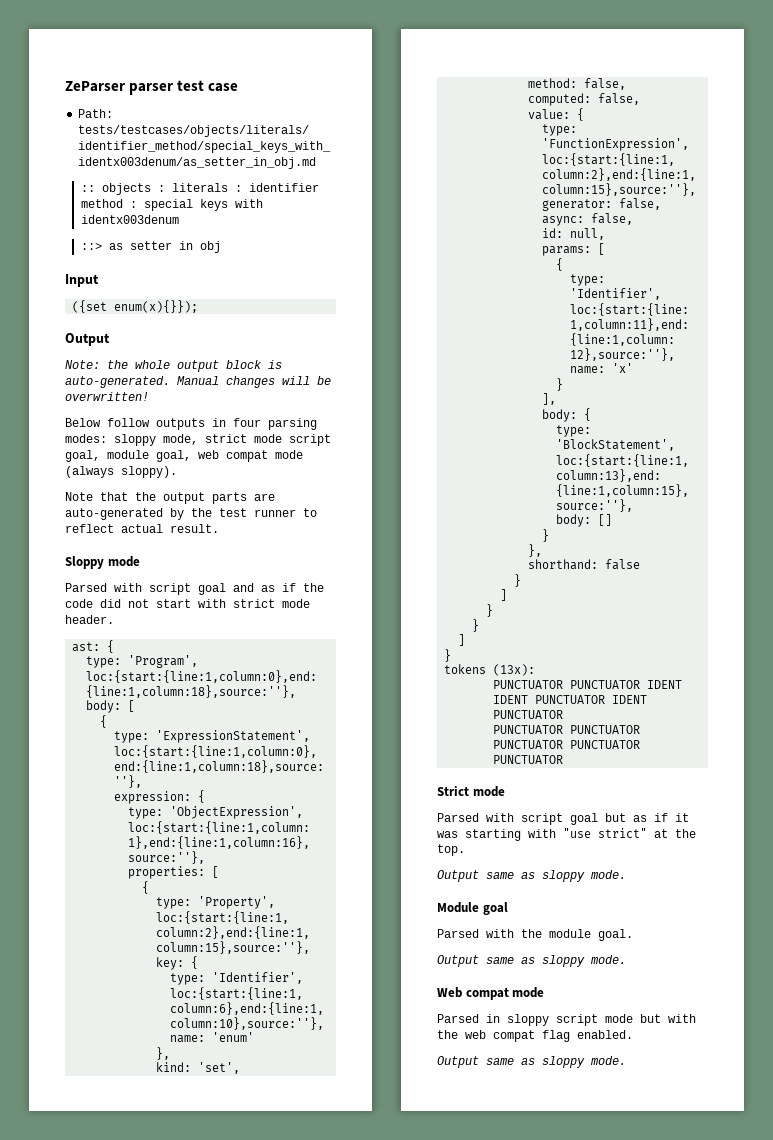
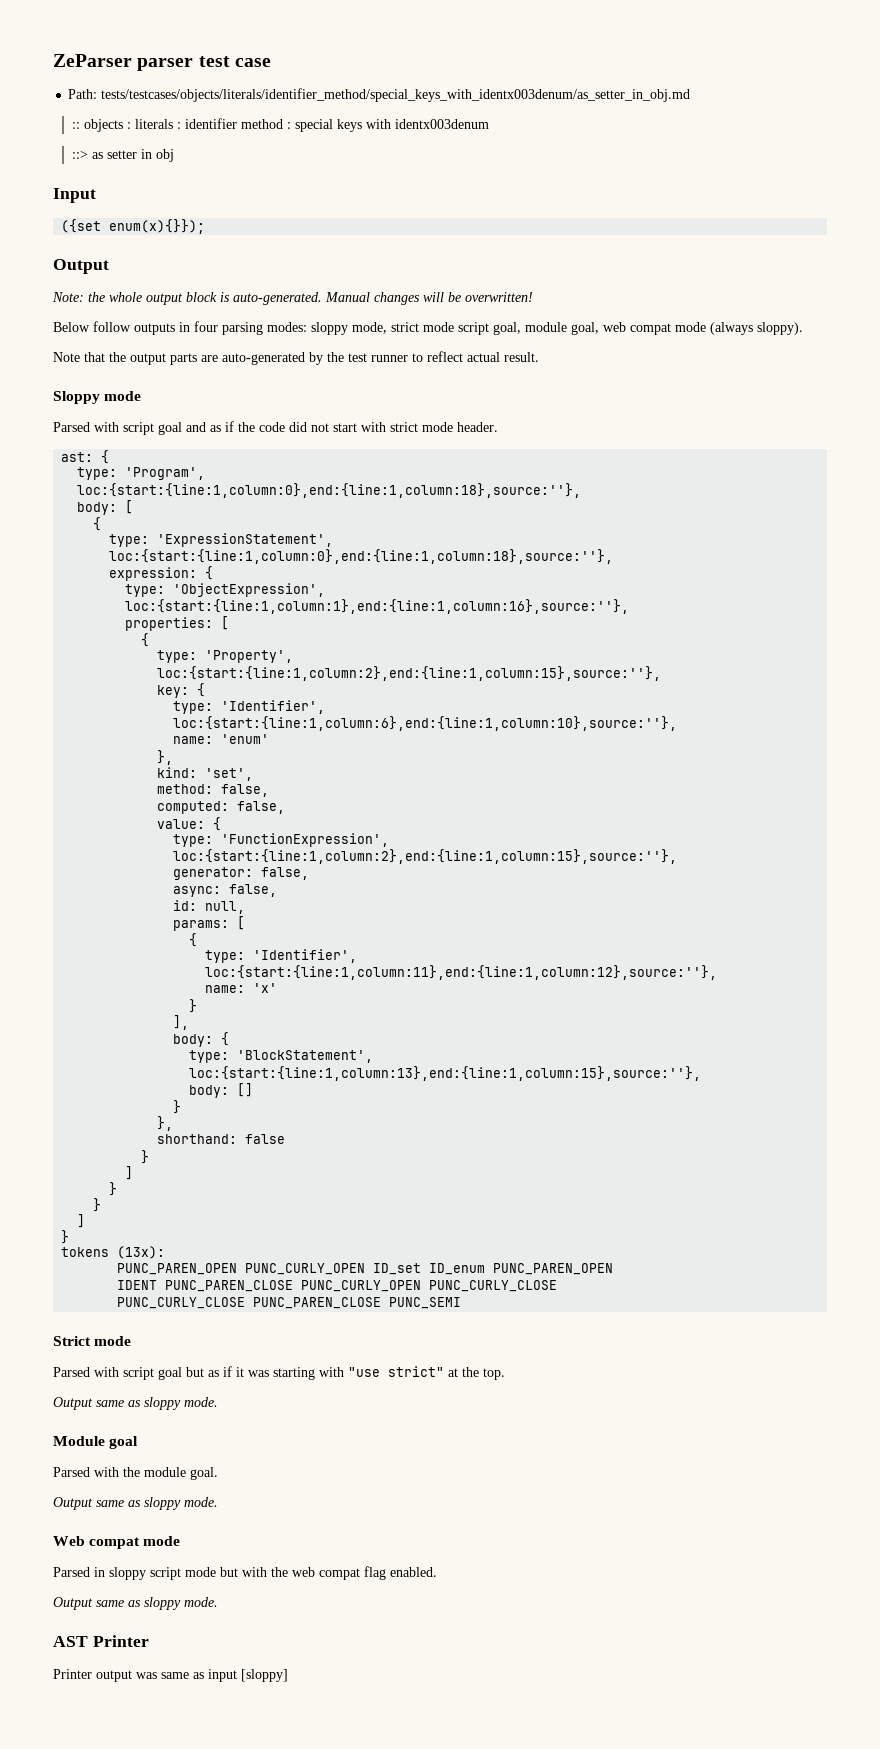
[493,680,683,689] [493,695,648,704] [493,710,564,719] [493,725,641,734] [493,740,641,749] [493,755,564,764] PUNCTUATOR PUNCTUATOR IDENT IDENT PUNCTUATOR IDENT PUNCTUATOR // PUNCTUATOR PUNCTUATOR PUNCTUATOR PUNCTUATOR PUNCTUATOR -> [117,1263,614,1275] [117,1280,558,1292] [117,1297,462,1309] PUNC_PAREN_OPEN PUNC_CURLY_OPEN ID_set ID_enum PUNC_PAREN_OPEN // IDENT PUNC_PAREN_CLOSE PUNC_CURLY_OPEN PUNC_CURLY_CLOSE // PUNC_CURLY_CLOSE PUNC_PAREN_CLOSE PUNC_SEMI
(626, 1060) none -> [53,1635,149,1647] [53,1669,288,1682] // AST Printer // Printer output was same as input [sloppy]

